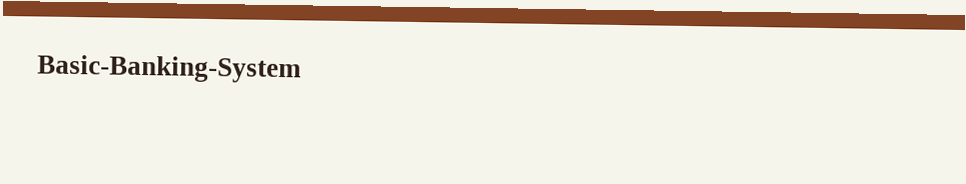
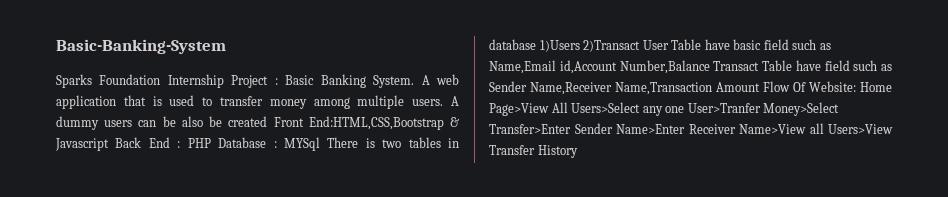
(302, 69) none -> [56,74,460,88] [56,95,460,109] [56,116,460,130] [55,137,460,151] [489,39,831,52] [489,60,892,74] [489,81,892,95] [489,102,840,116] [489,123,893,134] [489,145,578,158] // Sparks Foundation Internship Project : Basic Banking System. A web application that is used to transfer money among multiple users. A dummy users can be also be created Front End:HTML,CSS,Bootstrap & Javascript Back End : PHP Database : MYSql There is two tables in database 1)Users 2)Transact User Table have basic field such as Name,Email id,Account Number,Balance Transact Table have field such as Sender Name,Receiver Name,Transaction Amount Flow Of Website: Home Page>View All Users>Select any one User>Tranfer Money>Select Transfer>Enter Sender Name>Enter Receiver Name>View all Users>View Transfer History

